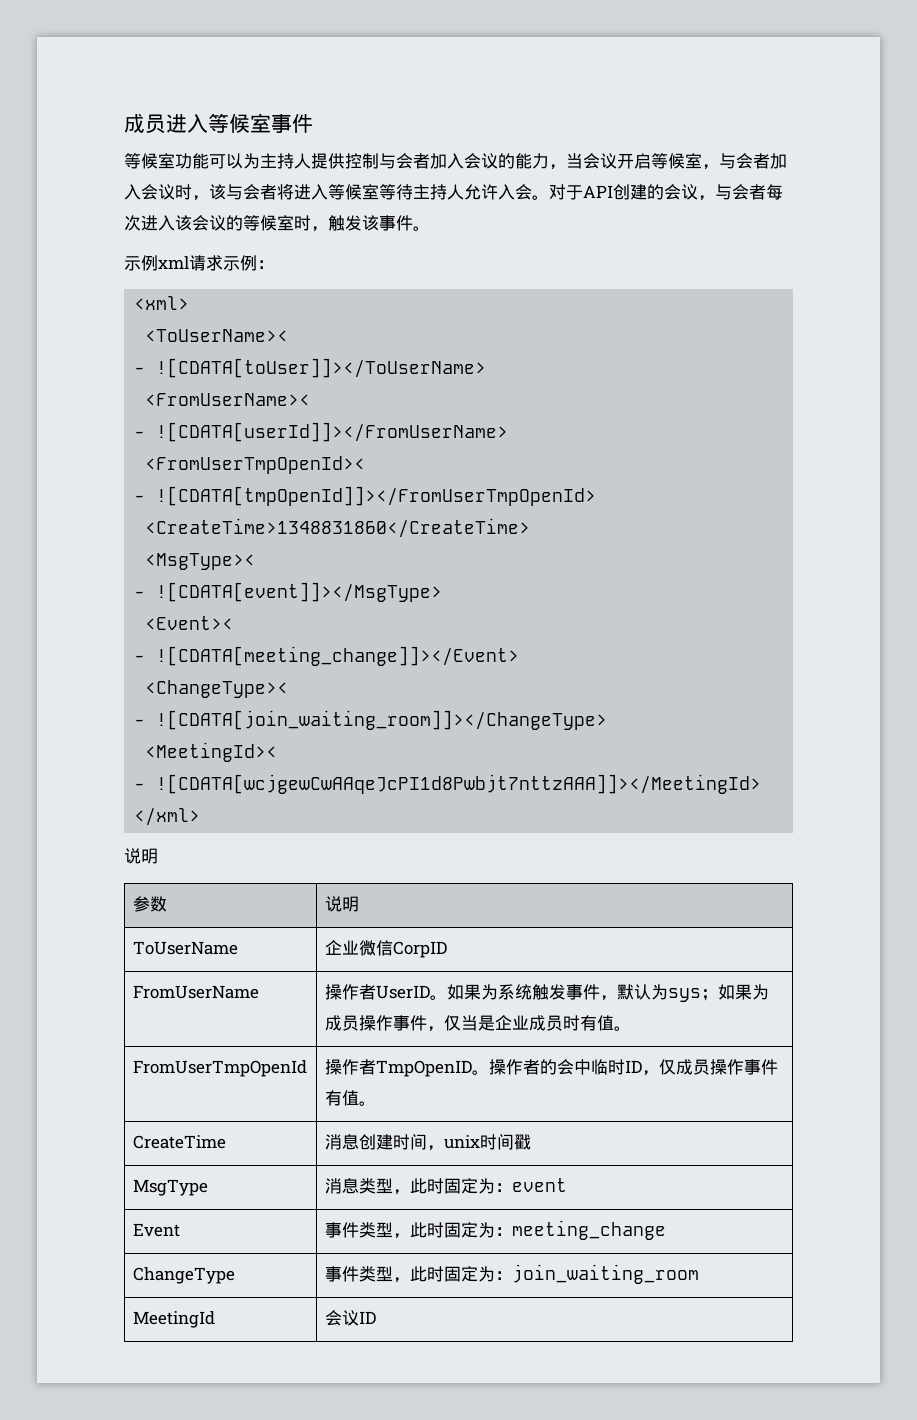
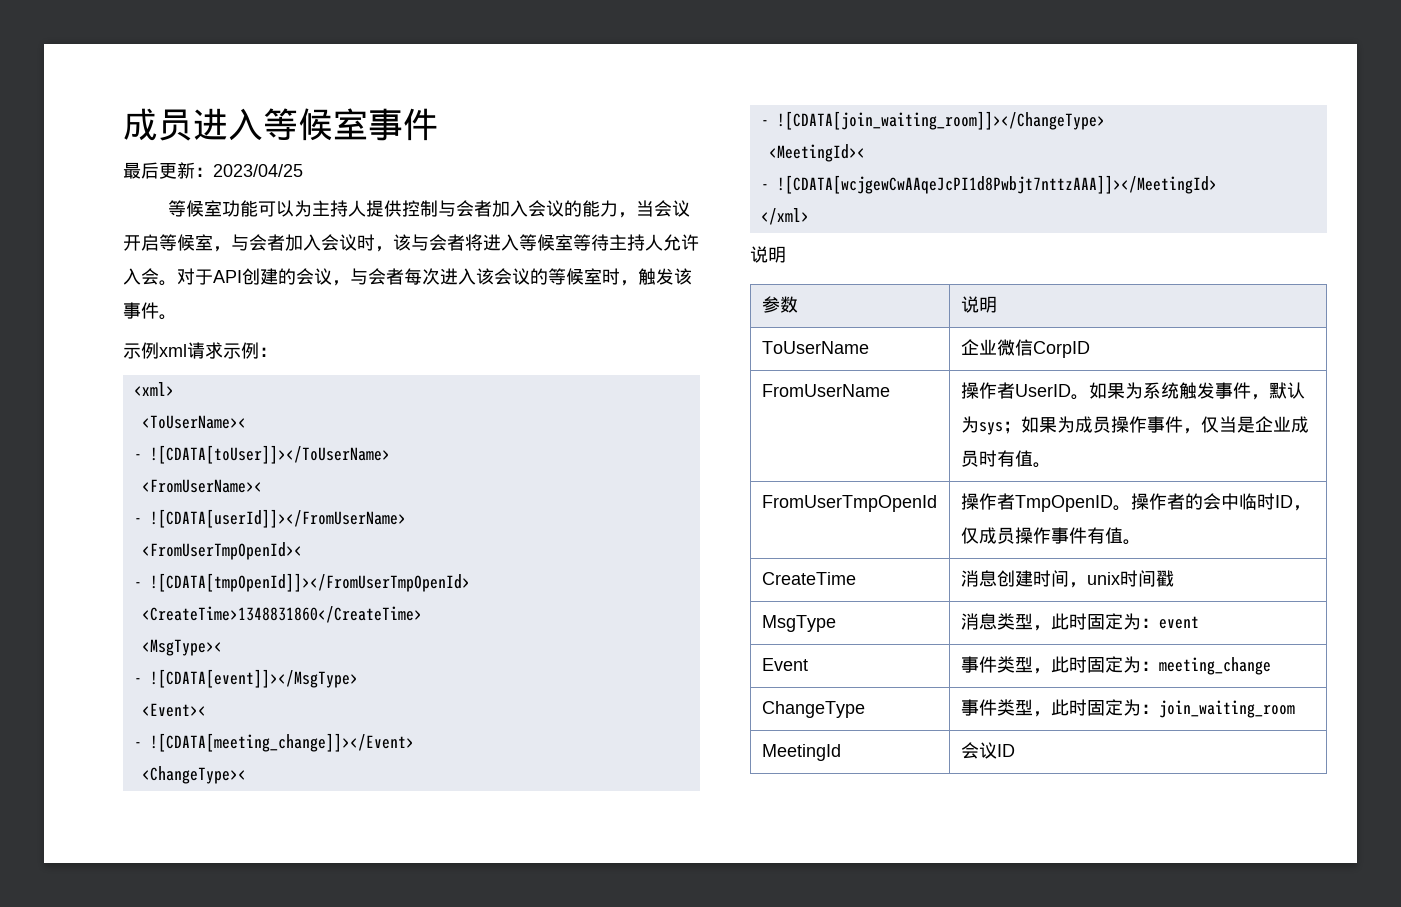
(313, 123) none -> [123,162,303,179] // 最后更新：2023/04/25

